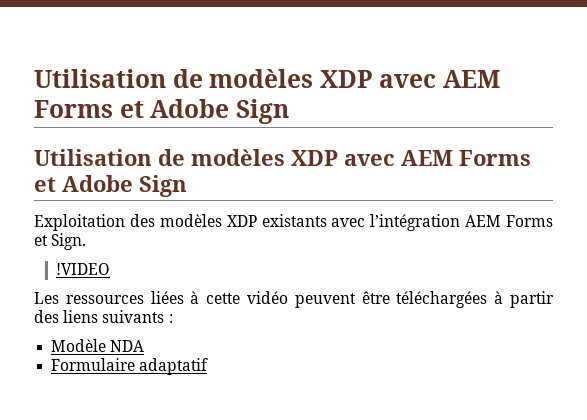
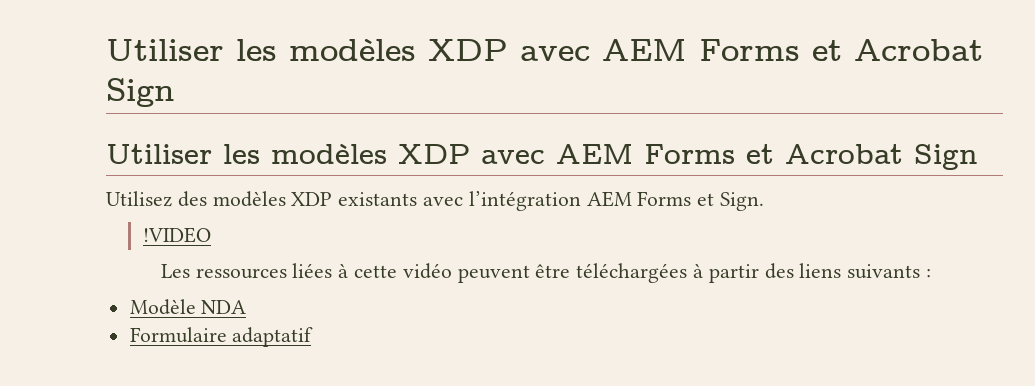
[34,69,501,88] [34,99,289,124] [34,149,531,166] [34,175,187,197] [34,214,125,231] Utilisation de modèles XDP avec AEM Forms et Adobe Sign // Utilisation de modèles XDP avec AEM Forms et Adobe Sign // Exploitation -> [106,39,983,61] [106,78,175,107] [106,144,978,170] [106,191,172,207] Utiliser les modèles XDP avec AEM Forms et Acrobat Sign // Utiliser les modèles XDP avec AEM Forms et Acrobat Sign // Utilisez

